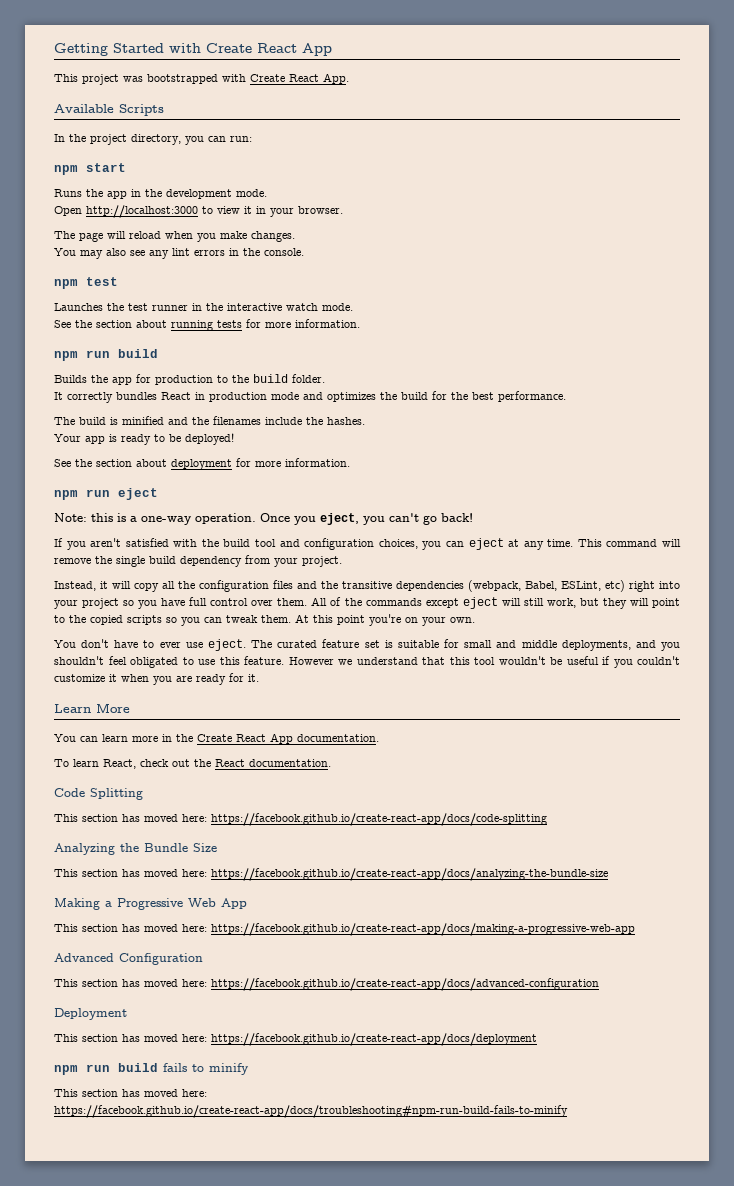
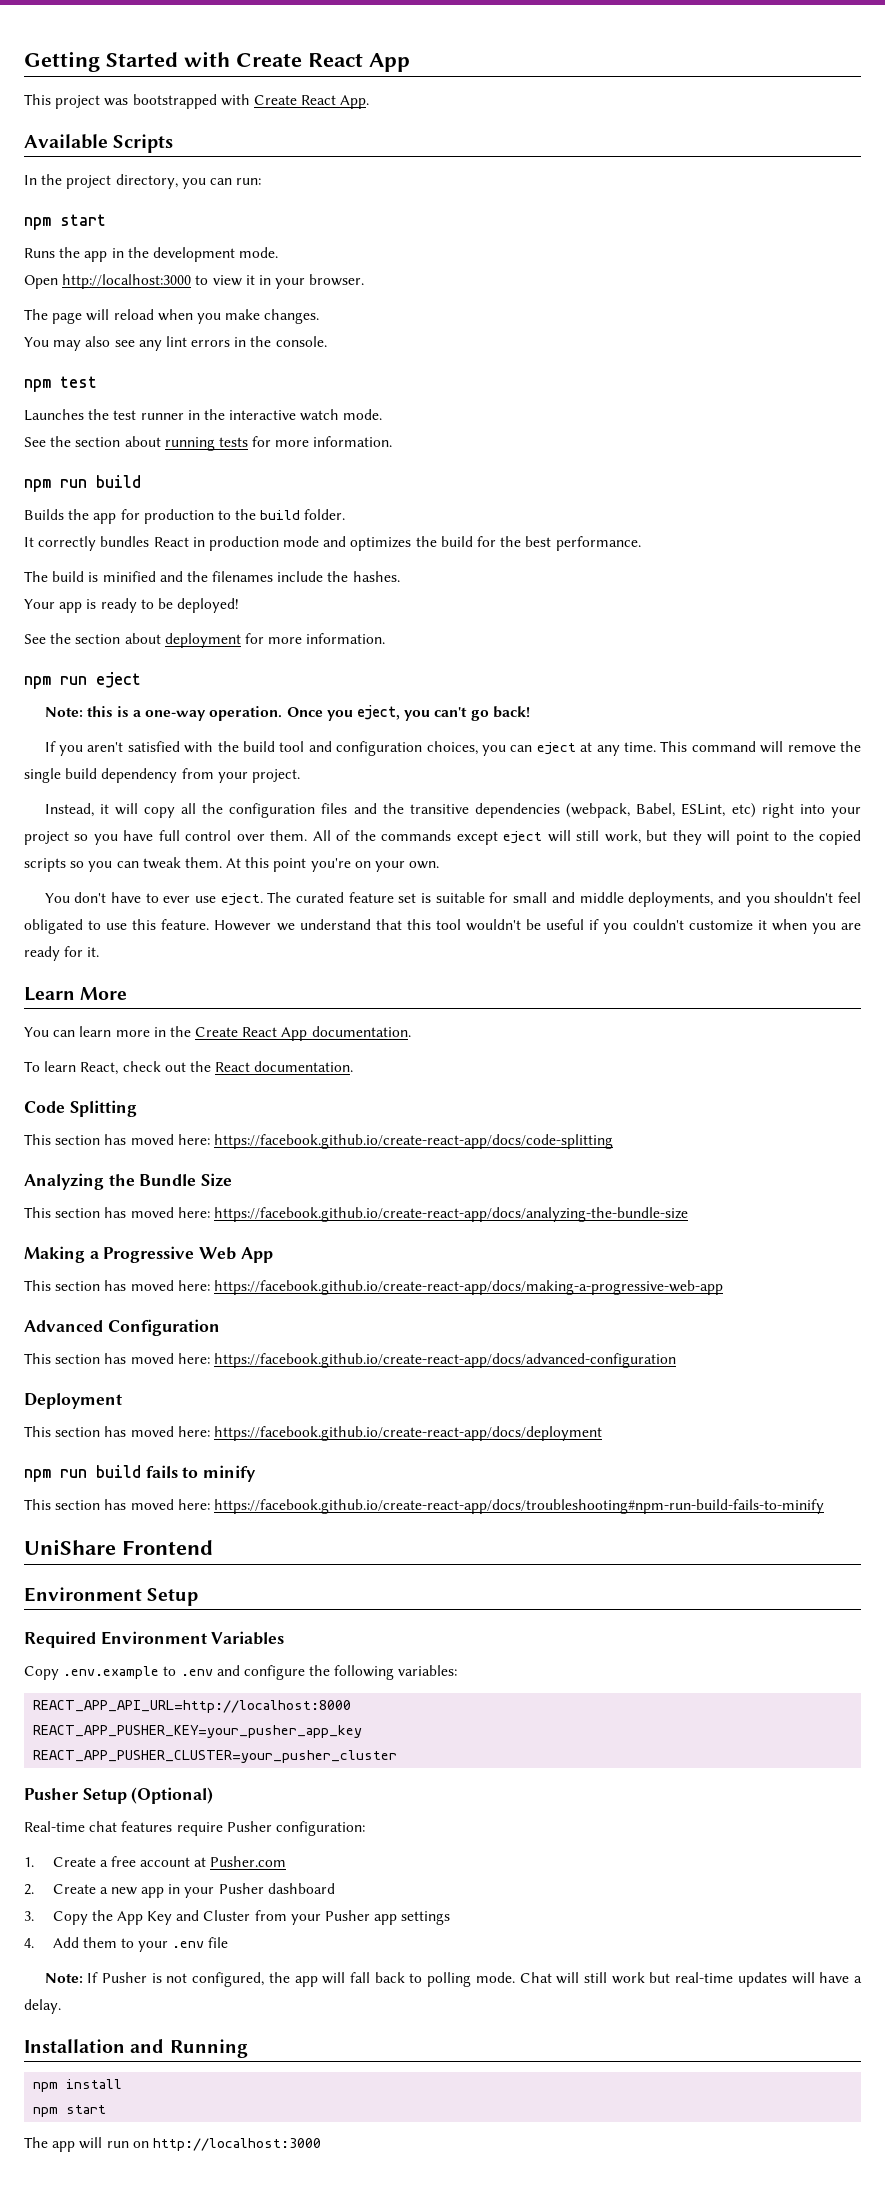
(568, 1111) none -> [24,1539,213,1555] [24,1587,199,1606] [24,1631,285,1648] [24,1665,458,1680] [33,1700,352,1713] [33,1725,363,1738] [33,1750,398,1763] [24,1787,214,1804] [24,1821,365,1836] [24,1856,287,1867] [24,1883,335,1898] [24,1910,451,1925] [24,1937,229,1952] [44,1972,863,1987] [24,1999,61,2014] [24,2039,248,2058] [33,2079,123,2092] [33,2105,107,2117] [24,2137,321,2152] // UniShare Frontend // Environment Setup // Required Environment Variables // Copy .env.example to .env and configure the following variables: // REACT_APP_API_URL=http://localhost:8000 // REACT_APP_PUSHER_KEY=your_pusher_app_key // REACT_APP_PUSHER_CLUSTER=your_pusher_cluster // Pusher Setup (Optional) // Real-time chat features require Pusher configuration: // 1. Create a free account at Pusher.com // 2. Create a new app in your Pusher dashboard // 3. Copy the App Key and Cluster from your Pusher app settings // 4. Add them to your .env file // Note: If Pusher is not configured, the app will fall back to polling mode. Chat will still work but real-time updates will have a delay. // Installation and Running // npm install // npm start // The app will run on http://localhost:3000

